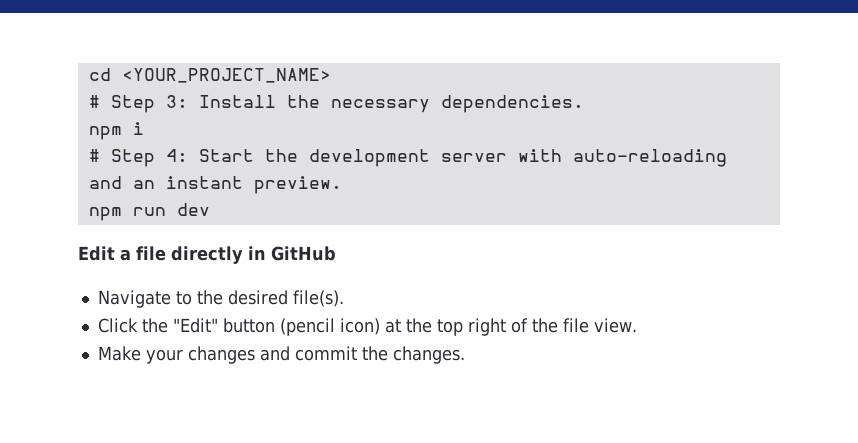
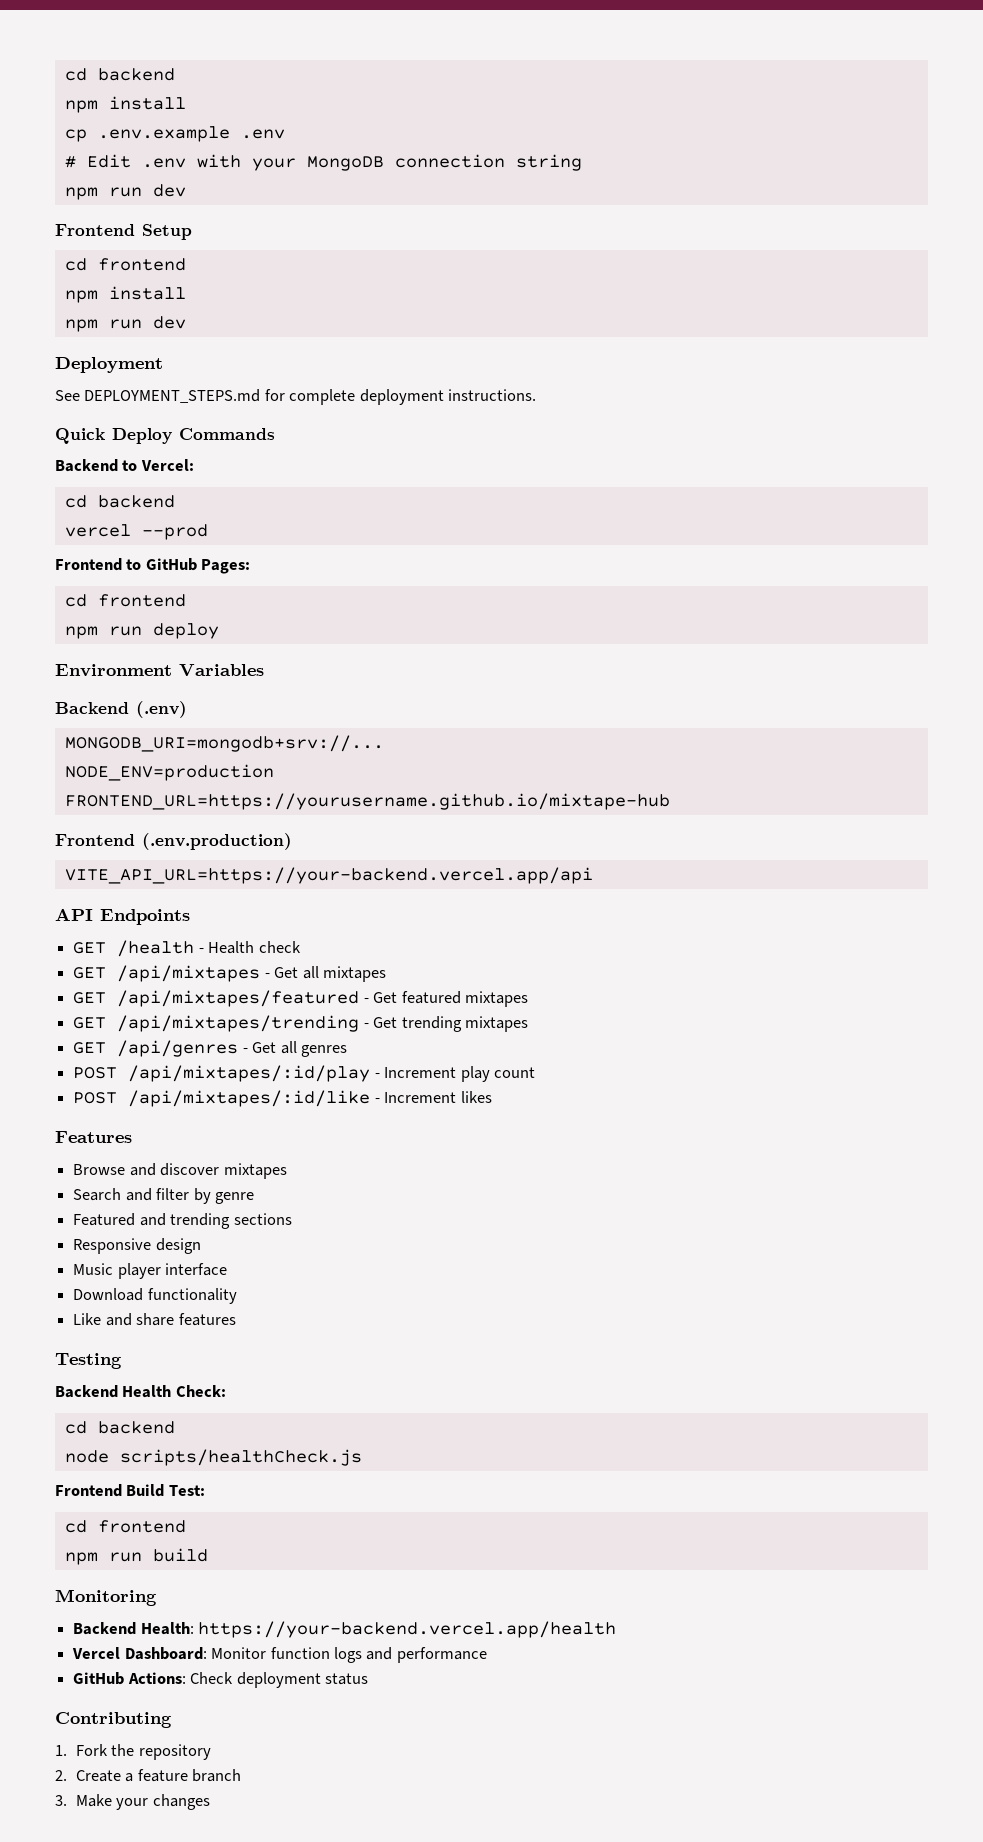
[88,68,331,83] [88,95,584,113] [88,122,144,140] [88,149,727,167] [88,176,342,194] [88,203,210,221] [78,246,336,264] [97,290,344,308] [97,318,637,336] [97,346,465,364] cd <YOUR_PROJECT_NAME> // # Step 3: Install the necessary dependencies. // npm i // # Step 4: Start the development server with auto-reloading and an instant preview. // npm run dev // Edit a file directly in GitHub // Navigate to the desired file(s). // Click the "Edit" button (pencil icon) at the top right of the file view. // Make your changes and commit the changes. -> [64,68,175,81] [64,96,186,113] [64,126,285,142] [64,154,582,171] [64,184,186,200] [55,224,192,240] [64,258,186,271] [64,286,186,303] [64,316,186,332] [55,357,163,373] [55,389,537,405] [55,428,275,444] [55,459,194,472] [64,495,175,508] [64,524,208,540] [55,558,251,574] [64,594,186,607] [64,623,219,639] [55,664,264,677] [55,701,187,718] [64,735,384,752] [64,764,274,781] [64,793,670,810] [55,833,292,850] [64,867,593,884] [55,908,190,925] [73,940,301,957] [73,965,386,982] [73,990,528,1007] [73,1015,528,1032] [73,1040,347,1057] [73,1065,535,1082] [73,1090,492,1107] [55,1131,132,1143] [73,1163,287,1179] [73,1188,254,1204] [73,1213,292,1229] [73,1238,201,1254] [73,1263,228,1279] [73,1288,237,1304] [73,1313,236,1326] [55,1353,122,1369] [55,1385,226,1398] [64,1421,175,1434] [64,1449,362,1466] [55,1484,205,1497] [64,1520,186,1533] [64,1548,208,1565] [55,1589,157,1606] [73,1621,617,1638] [72,1647,487,1663] [73,1672,368,1688] [55,1712,172,1728] [55,1744,211,1760] [55,1769,242,1782] [55,1794,210,1810] cd backend // npm install // cp .env.example .env // # Edit .env with your MongoDB connection string // npm run dev // Frontend Setup // cd frontend // npm install // npm run dev // Deployment // See DEPLOYMENT_STEPS.md for complete deployment instructions. // Quick Deploy Commands // Backend to Vercel: // cd backend // vercel --prod // Frontend to GitHub Pages: // cd frontend // npm run deploy // Environment Variables // Backend (.env) // MONGODB_URI=mongodb+srv://... // NODE_ENV=production // FRONTEND_URL=https://yourusername.github.io/mixtape-hub // Frontend (.env.production) // VITE_API_URL=https://your-backend.vercel.app/api // API Endpoints // GET /health - Health check // GET /api/mixtapes - Get all mixtapes // GET /api/mixtapes/featured - Get featured mixtapes // GET /api/mixtapes/trending - Get trending mixtapes // GET /api/genres - Get all genres // POST /api/mixtapes/:id/play - Increment play count // POST /api/mixtapes/:id/like - Increment likes // Features // Browse and discover mixtapes // Search and filter by genre // Featured and trending sections // Responsive design // Music player interface // Download functionality // Like and share features // Testing // Backend Health Check: // cd backend // node scripts/healthCheck.js // Frontend Build Test: // cd frontend // npm run build // Monitoring // Backend Health: https://your-backend.vercel.app/health // Vercel Dashboard: Monitor function logs and performance // GitHub Actions: Check deployment status // Contributing // 1. Fork the repository // 2. Create a feature branch // 3. Make your changes

